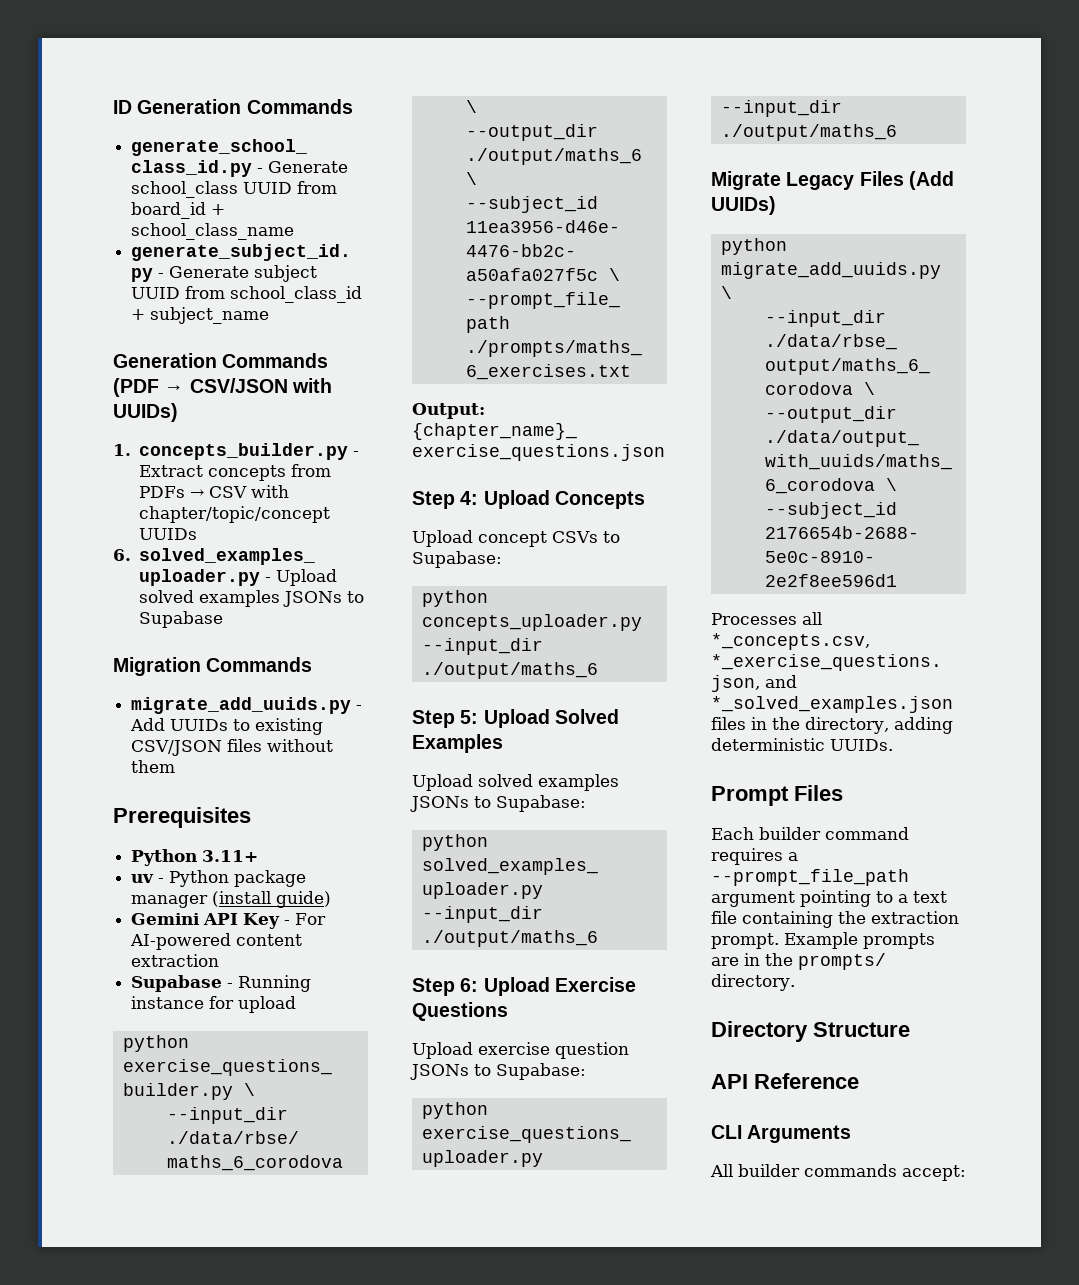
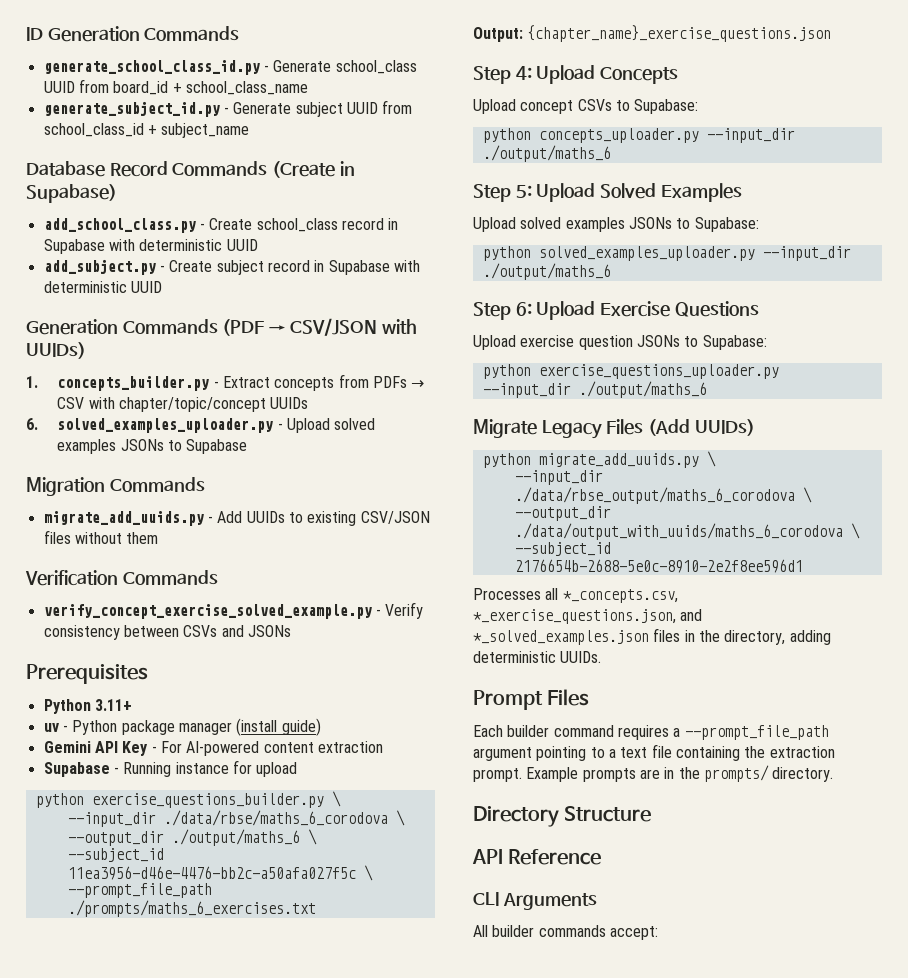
(270, 315) none -> [26,161,355,178] [26,184,117,203] [43,218,399,233] [43,239,258,254] [43,259,420,275] [43,281,162,293] // Database Record Commands (Create in Supabase) // add_school_class.py - Create school_class record in Supabase with deterministic UUID // add_subject.py - Create subject record in Supabase with deterministic UUID
(176, 766) none -> [25,570,218,586] [43,602,424,619] [43,625,291,640] // Verification Commands // verify_concept_exercise_solved_example.py - Verify consistency between CSVs and JSONs

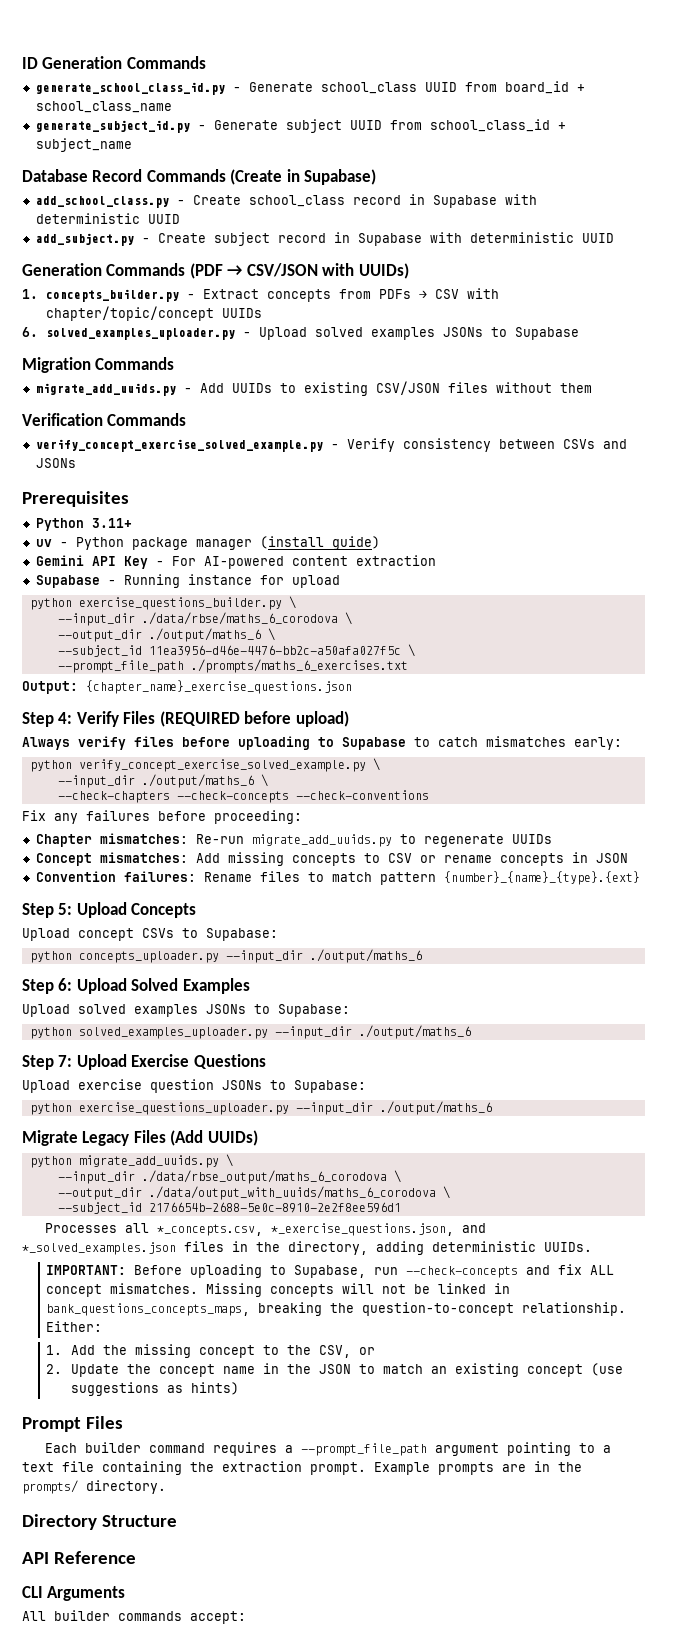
(532, 73) none -> [76,711,349,727] [22,736,622,750] [29,758,380,772] [57,774,268,788] [57,790,429,803] [22,810,302,824] [35,833,552,847] [35,852,628,866] [35,871,640,885] [22,903,73,918] Verify Files (REQUIRED before upload) // Always verify files before uploading to Supabase to catch mismatches early: // python verify_concept_exercise_solved_example.py \ // --input_dir ./output/maths_6 \ // --check-chapters --check-concepts --check-conventions // Fix any failures before proceeding: // Chapter mismatches: Re-run migrate_add_uuids.py to regenerate UUIDs // Concept mismatches: Add missing concepts to CSV or rename concepts in JSON // Convention failures: Rename files to match pattern {number}_{name}_{type}.{ext} // Step 5:
[515,185,532,198] 5: -> [58,978,73,991] 6:
[515,302,532,316] 6: -> [58,1055,73,1067] 7:
(602, 657) none -> [46,1264,615,1278] [46,1283,511,1297] [46,1302,627,1316] [46,1321,103,1332] [46,1344,375,1358] [46,1363,623,1377] [70,1382,239,1396] // IMPORTANT: Before uploading to Supabase, run --check-concepts and fix ALL concept mismatches. Missing concepts will not be linked in bank_questions_concepts_maps, breaking the question-to-concept relationship. Either: // 1. Add the missing concept to the CSV, or // 2. Update the concept name in the JSON to match an existing concept (use suggestions as hints)

